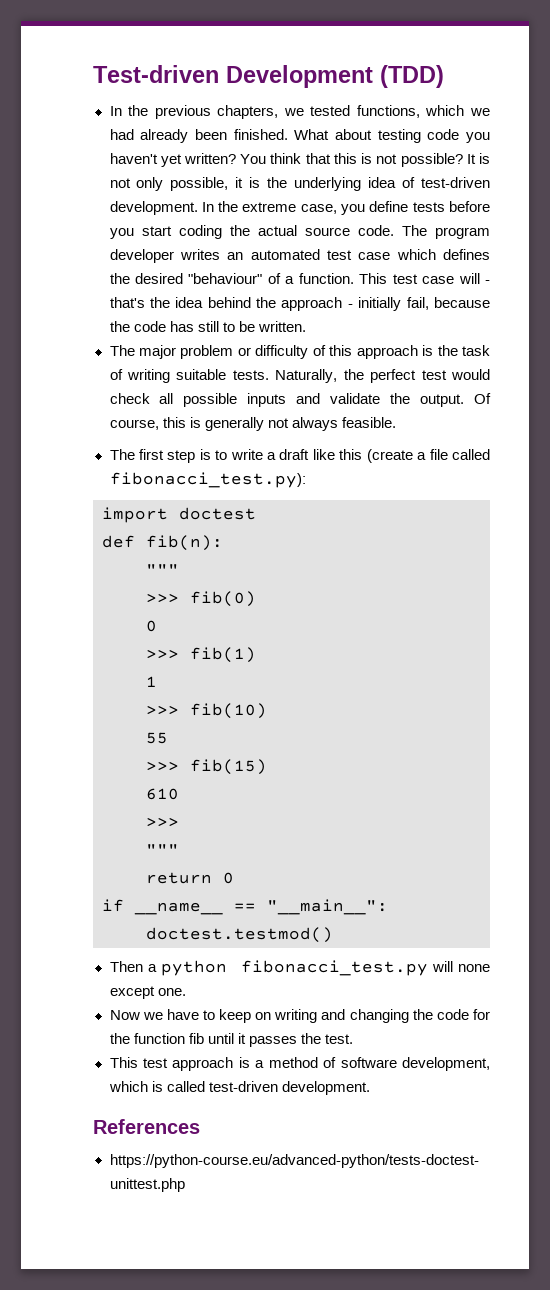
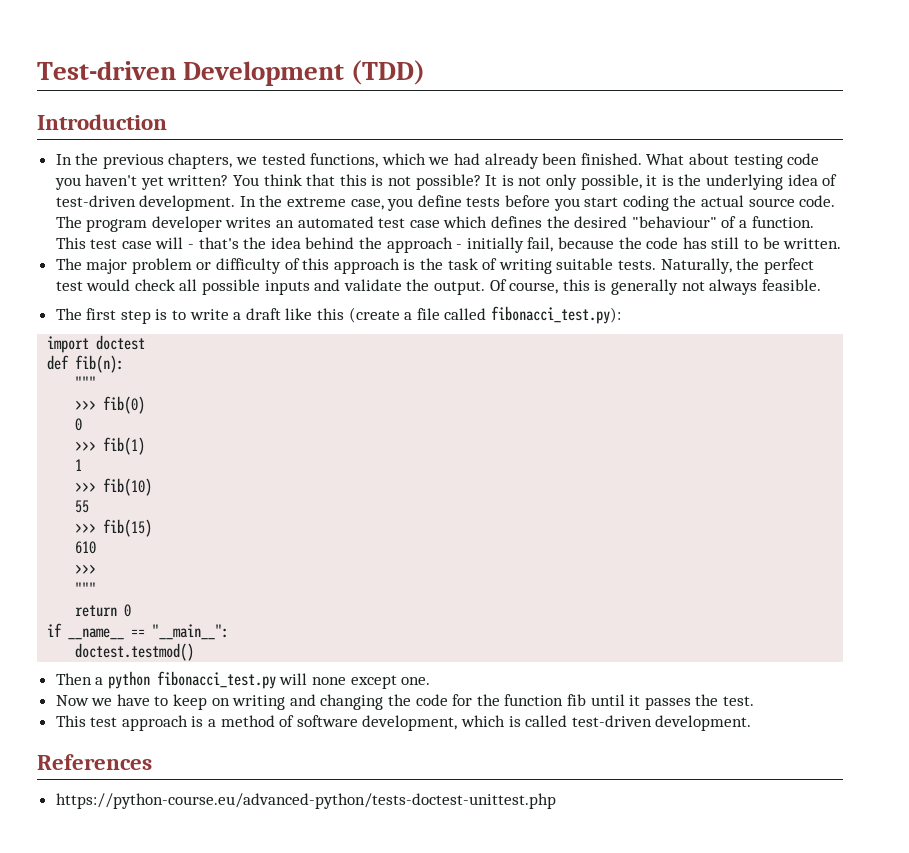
(444, 76) none -> [37,114,167,130] // Introduction

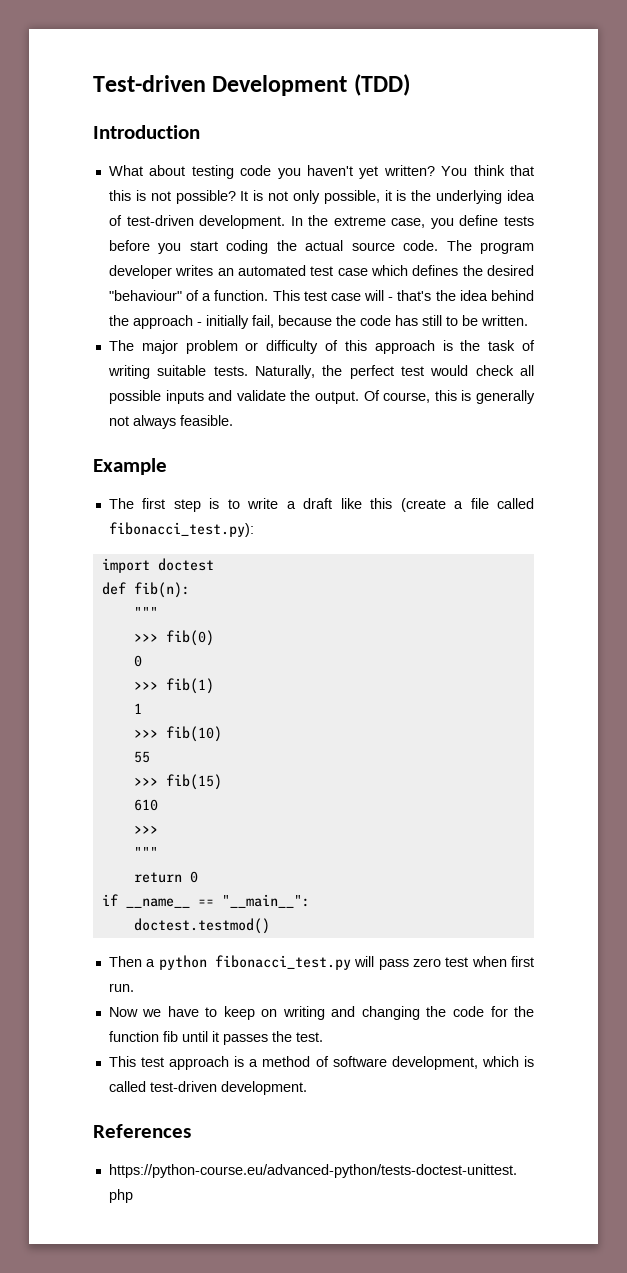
[55,153,642,169] In the previous chapters, we tested functions, which we had already been finished. -> (200, 132) none
(821, 285) none -> [93,458,167,475] // Example
[312,675,431,689] none except one. -> [378,956,534,970] [108,983,134,992] pass zero test when first run.

